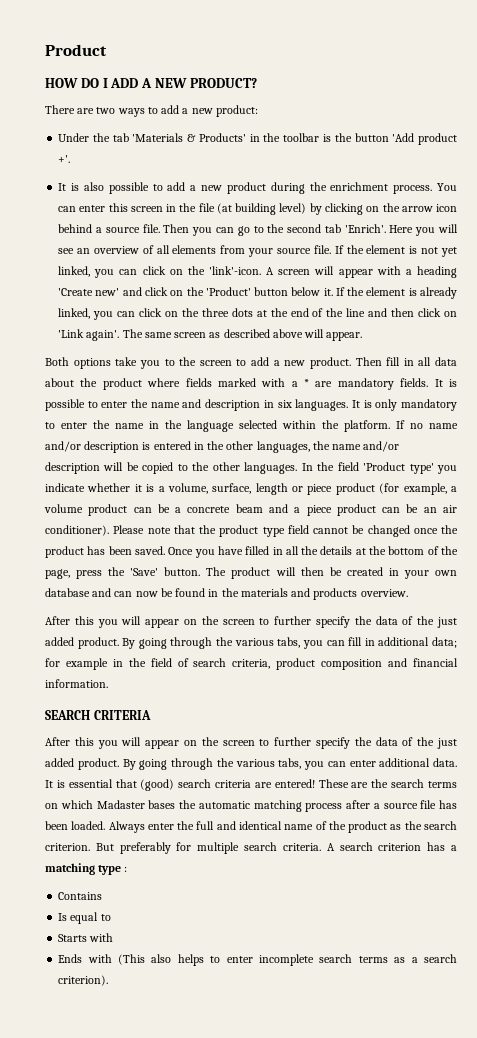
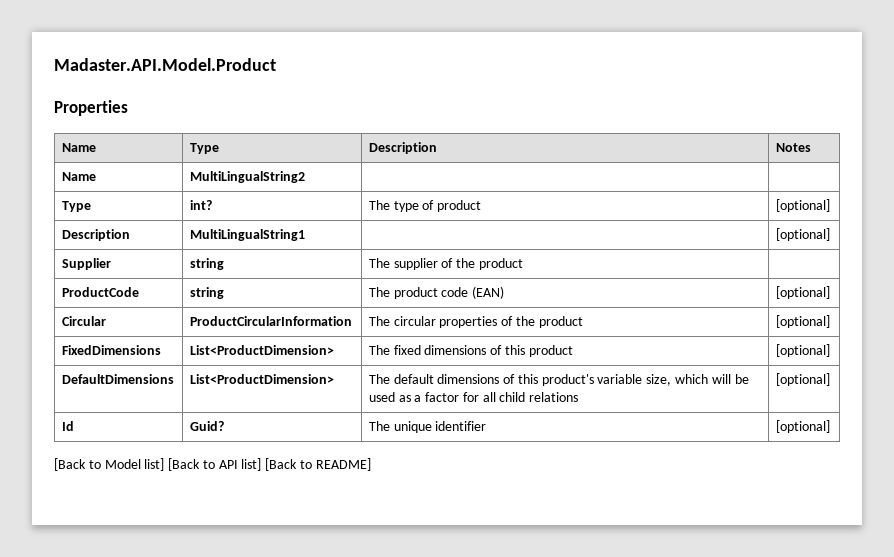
[45,44,107,56] [45,78,257,88] [45,105,258,117] [58,133,457,145] [58,155,71,163] [58,182,458,194] [58,203,457,215] [58,224,459,236] [58,245,458,257] [58,266,457,278] [58,287,457,299] [58,308,458,320] [58,329,363,341] [45,357,457,369] [45,378,457,390] [45,399,457,411] [45,420,458,432] [45,441,400,453] [45,462,457,474] [45,483,457,495] [44,504,457,516] [45,525,458,537] [45,546,458,558] [45,567,458,579] [45,588,408,600] [45,616,458,628] [45,637,458,649] [45,658,459,670] [45,679,108,688] [45,710,151,720] [45,737,458,749] [45,758,457,770] [45,779,458,791] [45,800,457,812] [45,821,457,833] [45,842,457,854] [45,863,128,875] [58,892,103,900] [58,912,111,924] [58,933,114,942] [58,954,457,966] [58,975,109,986] Product // HOW DO I ADD A NEW PRODUCT? // There are two ways to add a new product: // Under the tab 'Materials & Products' in the toolbar is the button 'Add product +'. // It is also possible to add a new product during the enrichment process. You can enter this screen in the file (at building level) by clicking on the arrow icon behind a source file. Then you can go to the second tab 'Enrich'. Here you will see an overview of all elements from your source file. If the element is not yet linked, you can click on the 'link'-icon. A screen will appear with a heading 'Create new' and click on the 'Product' button below it. If the element is already linked, you can click on the three dots at the end of the line and then click on 'Link again'. The same screen as described above will appear. // Both options take you to the screen to add a new product. Then fill in all data about the product where fields marked with a * are mandatory fields. It is possible to enter the name and description in six languages. It is only mandatory to enter the name in the language selected within the platform. If no name and/or description is entered in the other languages, the name and/or description will be copied to the other languages. In the field 'Product type' you indicate whether it is a volume, surface, length or piece product (for example, a volume product can be a concrete beam and a piece product can be an air conditioner). Please note that the product type field cannot be changed once the product has been saved. Once you have filled in all the details at the bottom of the page, press the 'Save' button. The product will then be created in your own database and can now be found in the materials and products overview. // After this you will appear on the screen to further specify the data of the just added product. By going through the various tabs, you can fill in additional data; for example in the field of search criteria, product composition and financial information. // SEARCH CRITERIA // After this you will appear on the screen to further specify the data of the just added product. By going through the various tabs, you can enter additional data. It is essential that (good) search criteria are entered! These are the search terms on which Madaster bases the automatic matching process after a source file has been loaded. Always enter the full and identical name of the product as the search criterion. But preferably for multiple search criteria. A search criterion has a matching type : // Contains // Is equal to // Starts with // Ends with (This also helps to enter incomplete search terms as a search criterion). -> [54,58,276,71] [54,100,128,116] [61,143,96,152] [189,143,219,154] [368,142,437,154] [775,143,811,152] [61,172,96,181] [189,171,305,183] [61,201,91,212] [189,200,212,210] [368,200,482,212] [775,199,830,212] [61,229,130,241] [189,229,305,241] [775,228,830,241] [61,258,111,270] [189,258,224,270] [368,258,523,270] [61,287,139,297] [189,287,224,299] [368,286,505,299] [775,286,830,299] [61,316,106,326] [189,316,352,326] [368,316,583,328] [775,315,830,328] [61,345,161,355] [189,345,334,355] [368,345,573,357] [775,344,830,357] [61,374,174,384] [189,374,334,384] [368,374,749,386] [368,392,579,402] [775,373,830,386] [61,421,74,431] [189,421,224,431] [368,421,487,433] [775,420,830,433] [54,458,371,471] Madaster.API.Model.Product // Properties // Name | Type | Description | Notes // Name | MultiLingualString2 | | // Type | int? | The type of product | [optional] // Description | MultiLingualString1 | | [optional] // Supplier | string | The supplier of the product | // ProductCode | string | The product code (EAN) | [optional] // Circular | ProductCircularInformation | The circular properties of the product | [optional] // FixedDimensions | List<ProductDimension> | The fixed dimensions of this product | [optional] // DefaultDimensions | List<ProductDimension> | The default dimensions of this product's variable size, which will be used as a factor for all child relations | [optional] // Id | Guid? | The unique identifier | [optional] // [Back to Model list] [Back to API list] [Back to README]

